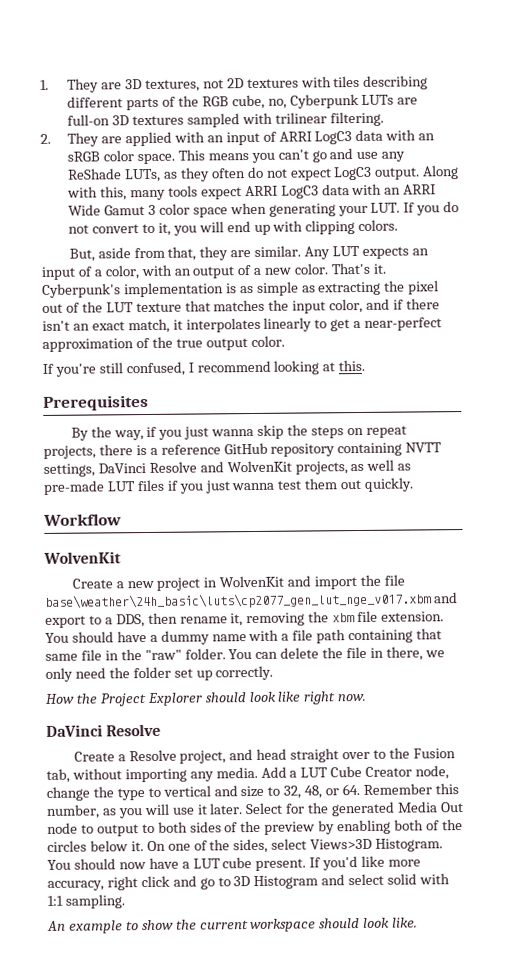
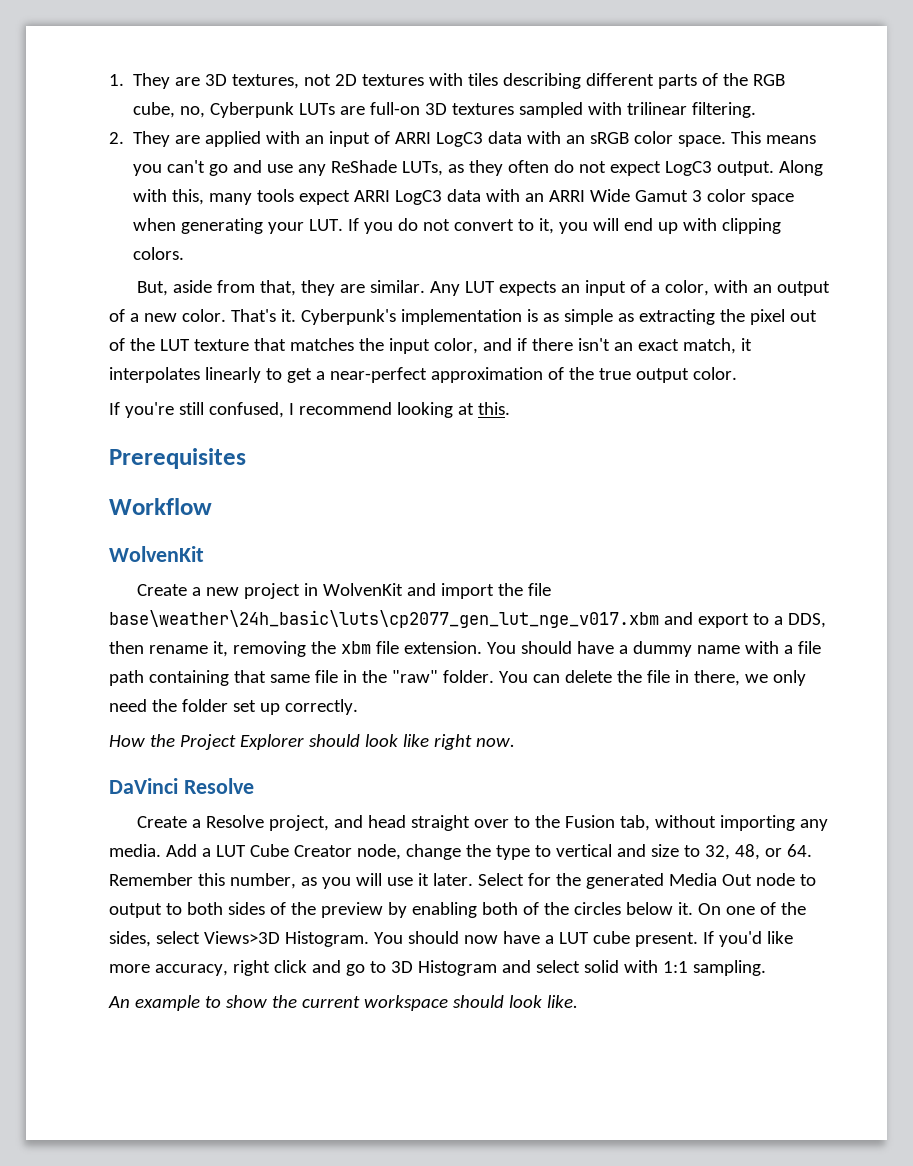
[70,424,407,441] [43,442,443,459] [43,459,412,477] [43,477,415,495] // By the way, if you just wanna skip the steps on repeat projects, there is a reference GitHub repository containing NVTT settings, DaVinci Resolve and WolvenKit projects, as well as pre-made LUT files if you just wanna test them out quickly. -> (246, 458) none

